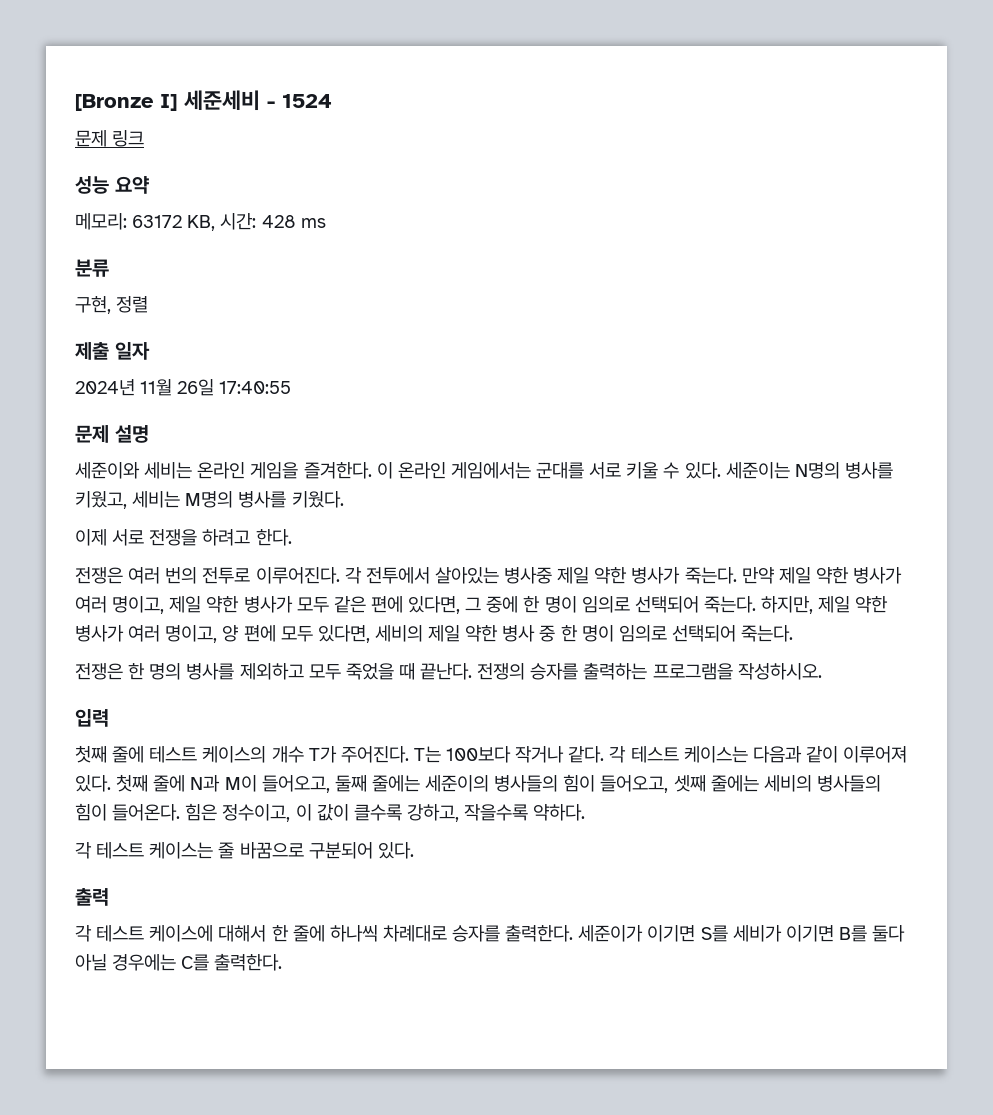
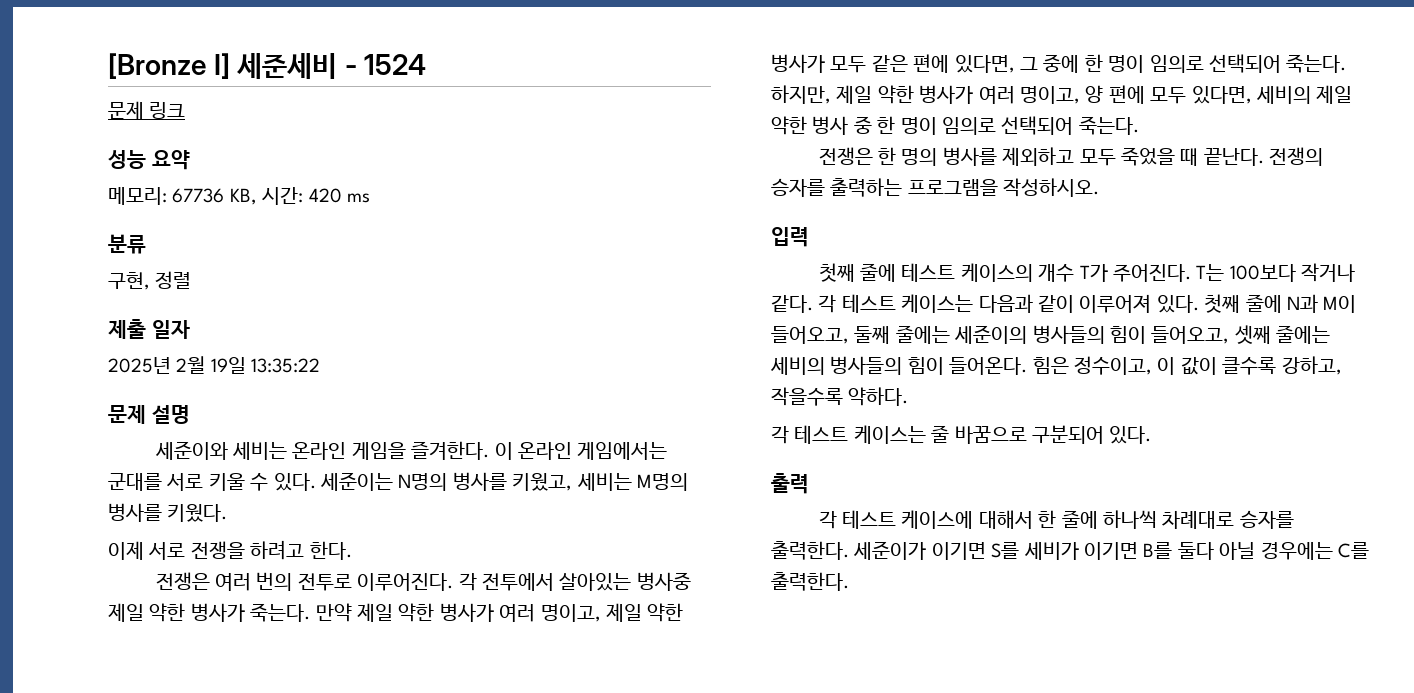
[132,215,183,228] 63172 -> [172,188,225,203] 67736
[261,215,296,228] 428 -> [308,188,342,203] 420
[75,379,292,396] 2024년 11월 26일 17:40:55 -> [108,356,321,374] 2025년 2월 19일 13:35:22

